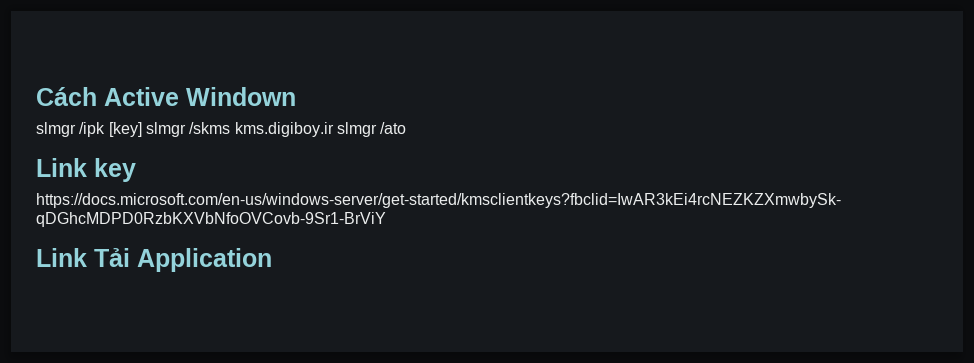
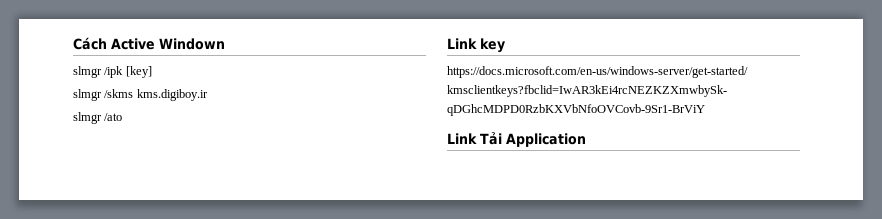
(142, 129) none -> (152, 72) //
(334, 129) none -> (208, 95) //

